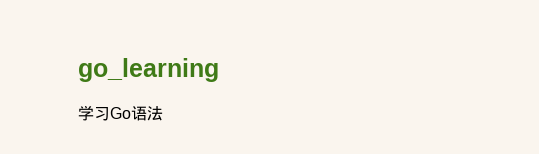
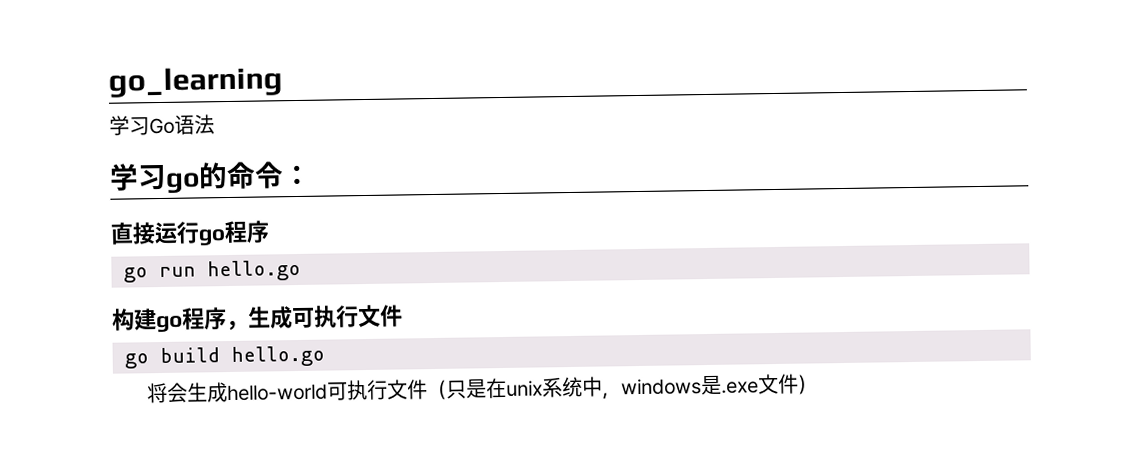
(163, 113) none -> [109,161,312,194] [110,220,270,246] [123,259,301,283] [112,304,403,333] [124,345,325,369] [147,373,819,404] // 学习go的命令： // 直接运行go程序 // go run hello.go // 构建go程序，生成可执行文件 // go build hello.go // 将会生成hello-world可执行文件（只是在unix系统中，windows是.exe文件）

